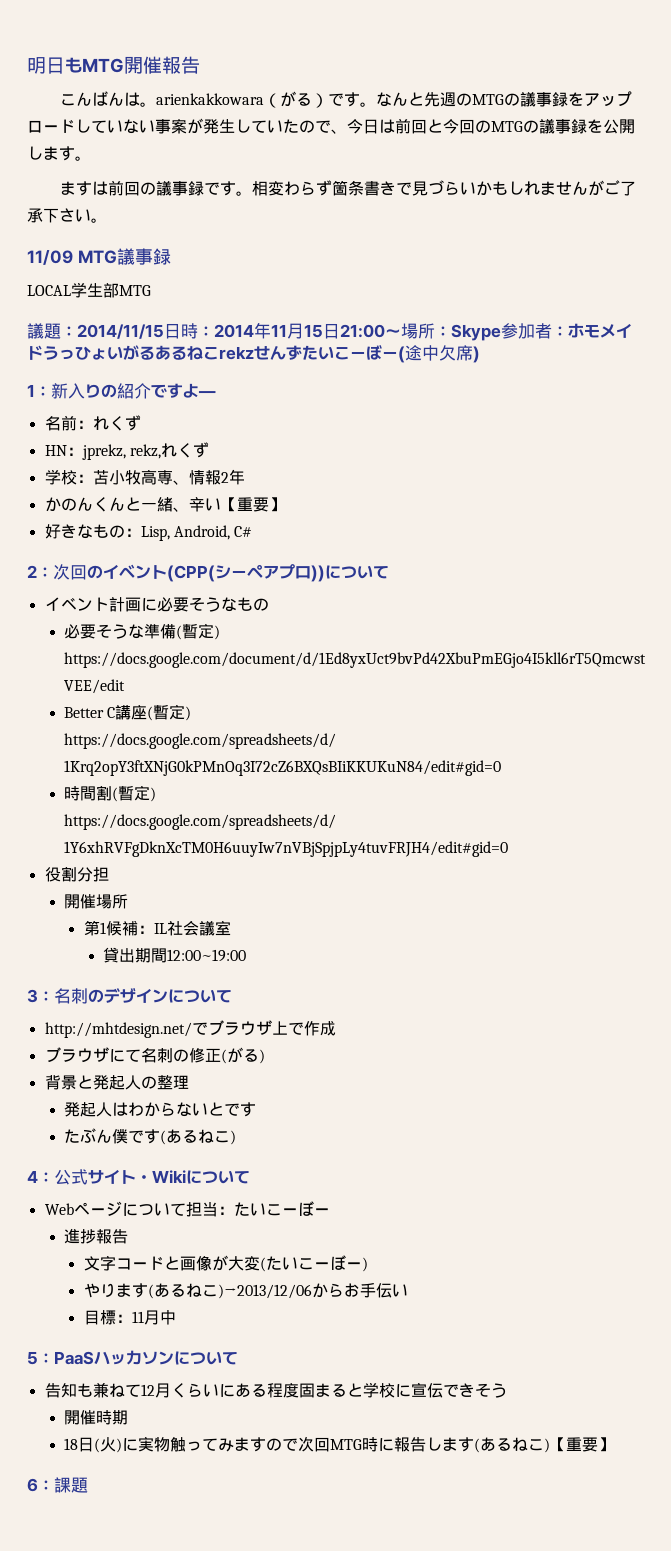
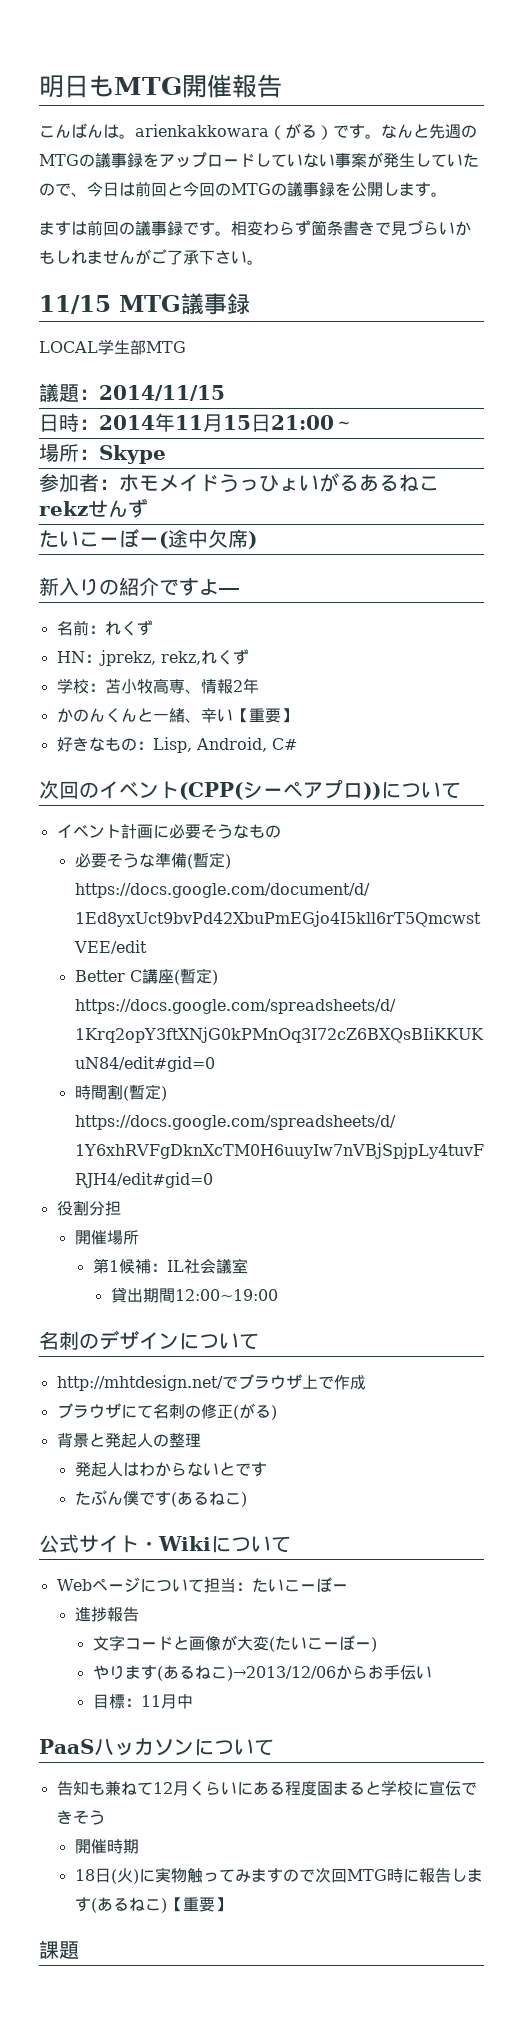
[27,250,73,265] 11/09 -> [39,295,111,314] 11/15
(164, 331) none -> (225, 393) //
(401, 333) none -> (354, 425) //
(501, 332) none -> (166, 454) //
(302, 352) none -> (148, 508) //
[27,384,51,397] 1： -> (257, 540) none
[27,565,53,578] 2： -> (297, 744) none
[27,989,54,1003] 3： -> (278, 1295) none
[27,1170,54,1183] 4： -> (247, 1499) none
[27,1351,54,1365] 5： -> (193, 1701) none
[27,1478,54,1492] 6： -> (231, 1904) none

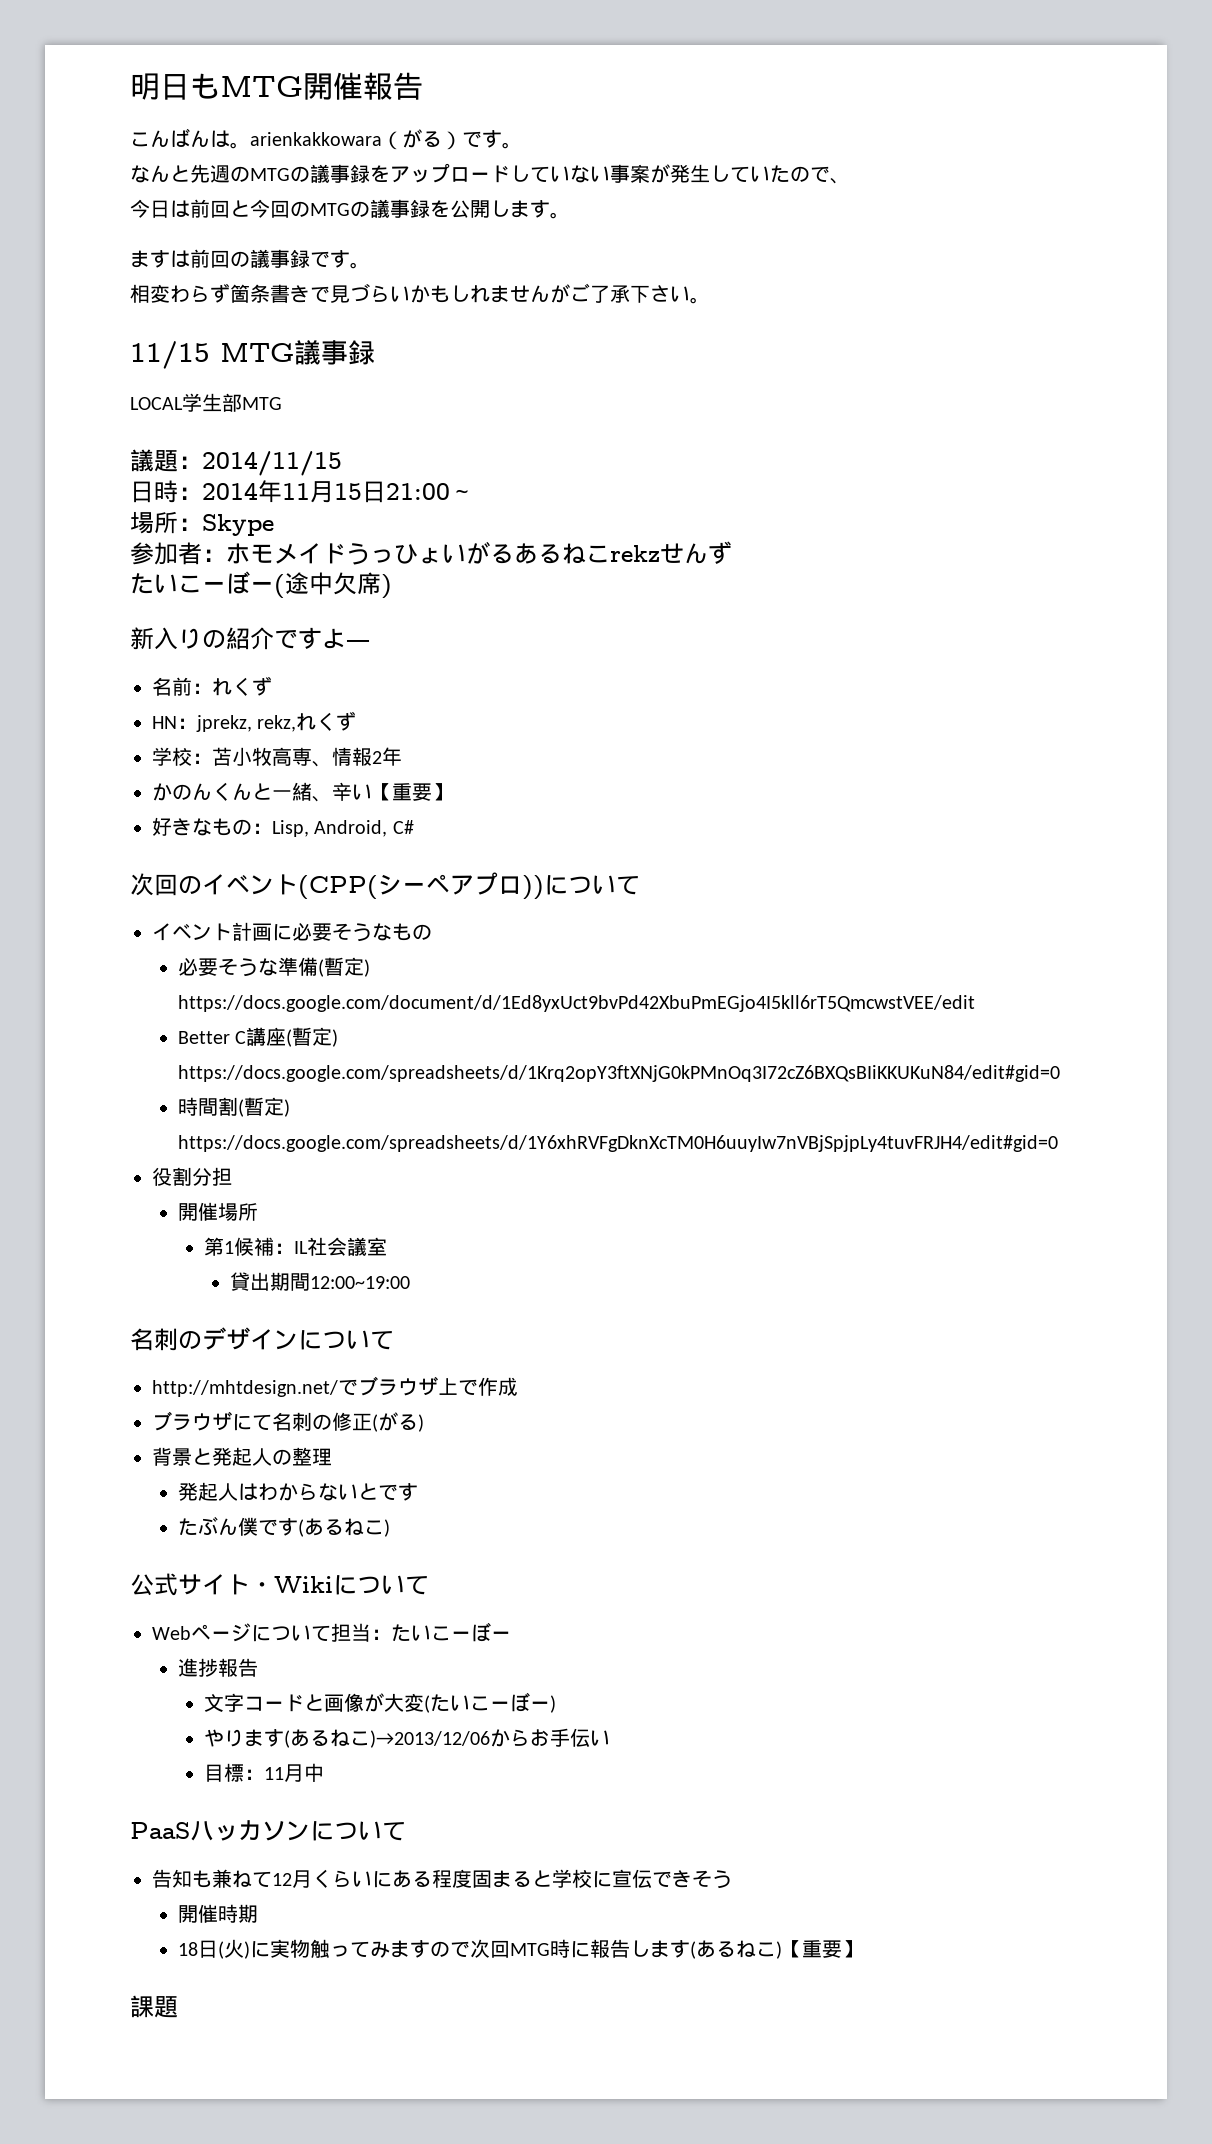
(381, 136) none -> (522, 145) //
(87, 194) none -> (850, 181) //
(231, 233) none -> (370, 265) //

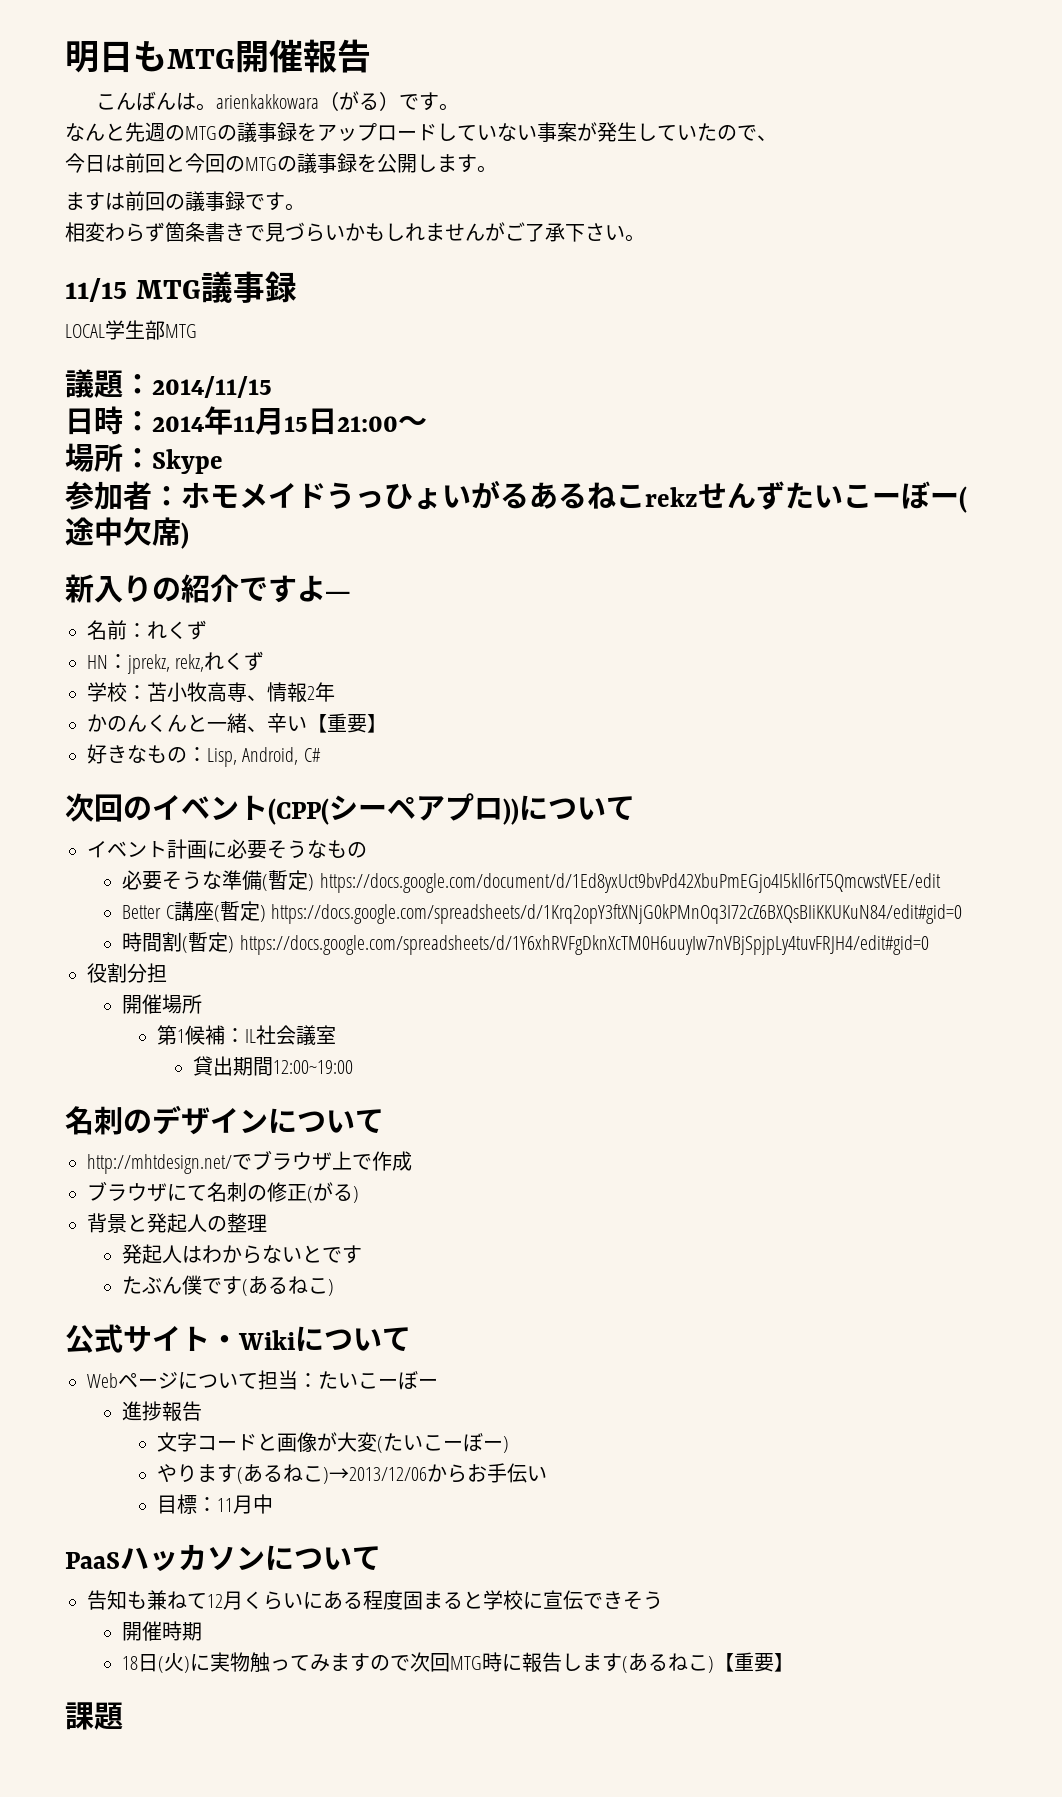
(732, 552) // -> (785, 495) none

